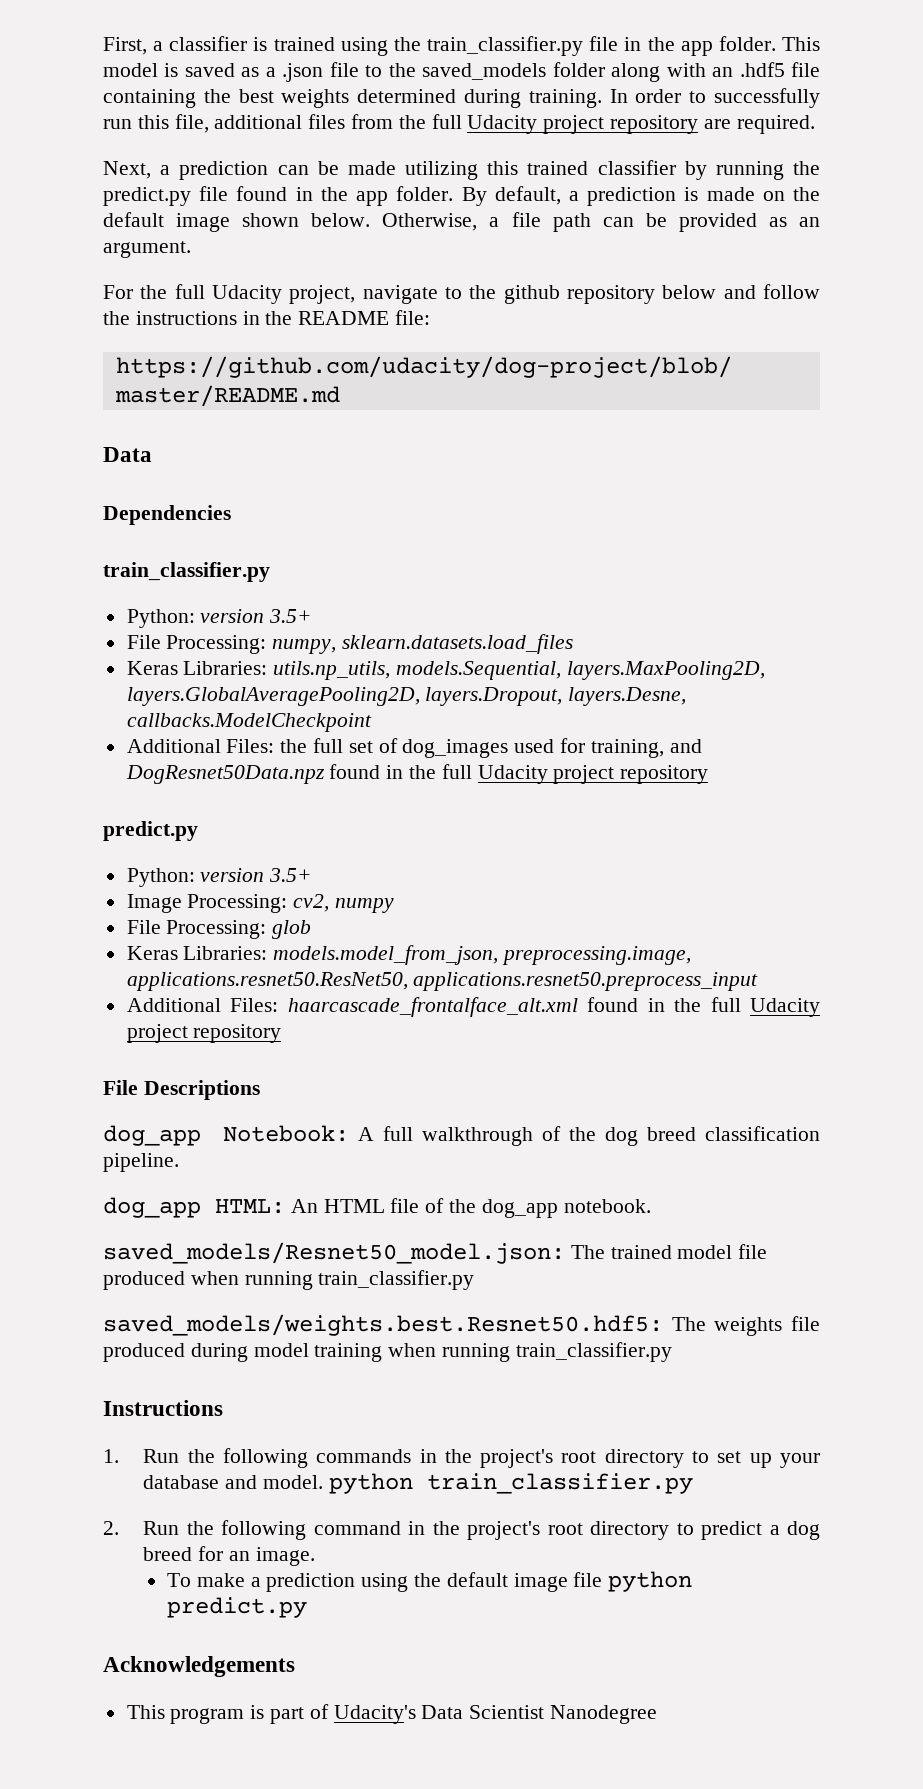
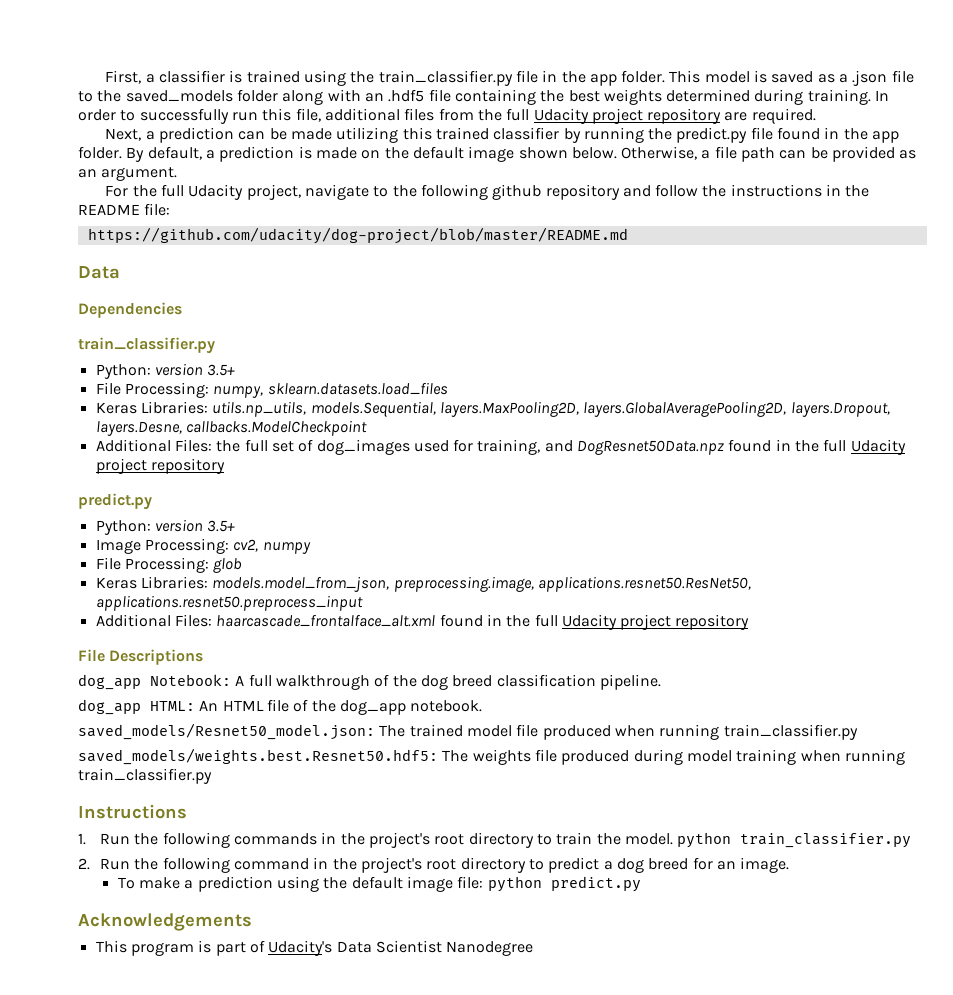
(497, 292) none -> [420,184,488,200] following
[662,285,717,299] below -> (620, 192) none
[717,1451,820,1468] [143,1475,258,1489] set up your database and -> [556,832,621,845] train the
[573,1572,603,1587] file -> [457,876,484,889] file:

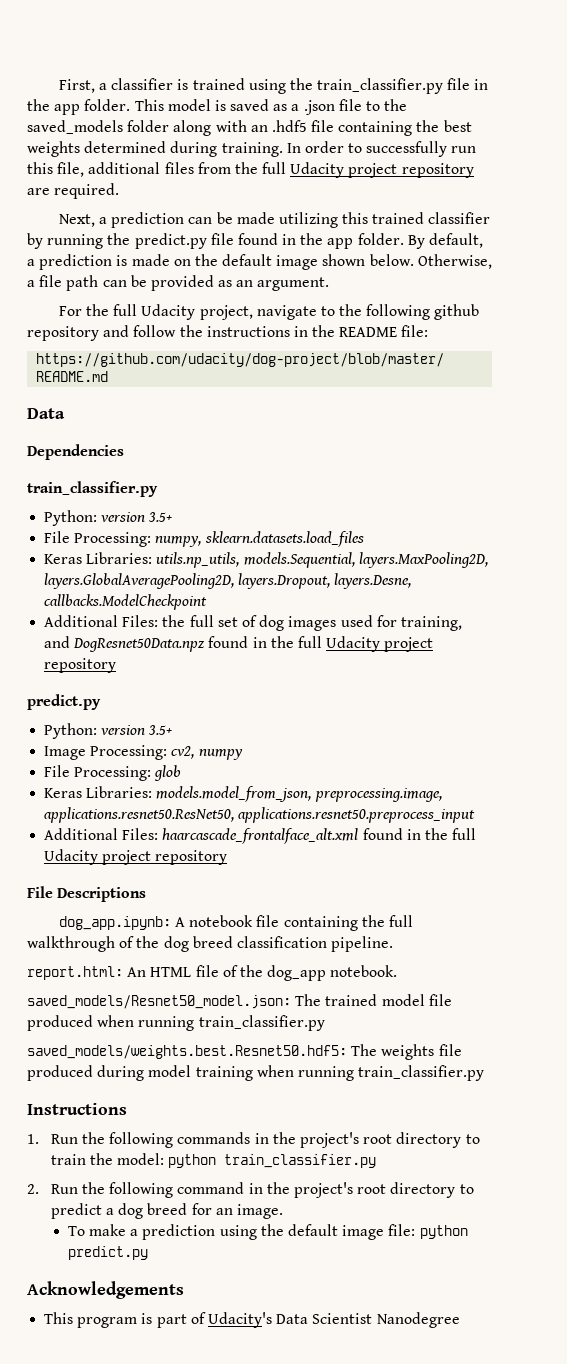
[316,439,410,455] dog_images -> [259,615,337,631] dog images
[78,674,245,690] dog_app Notebook: A -> [58,915,385,931] dog_app.ipynb: A notebook file containing the
[78,699,195,715] dog_app HTML: -> [27,966,123,980] report.html:
[624,833,673,845] model. -> [117,1153,165,1165] model:

